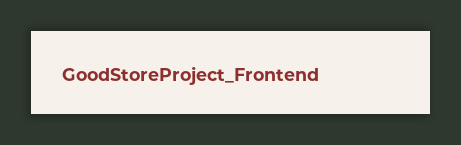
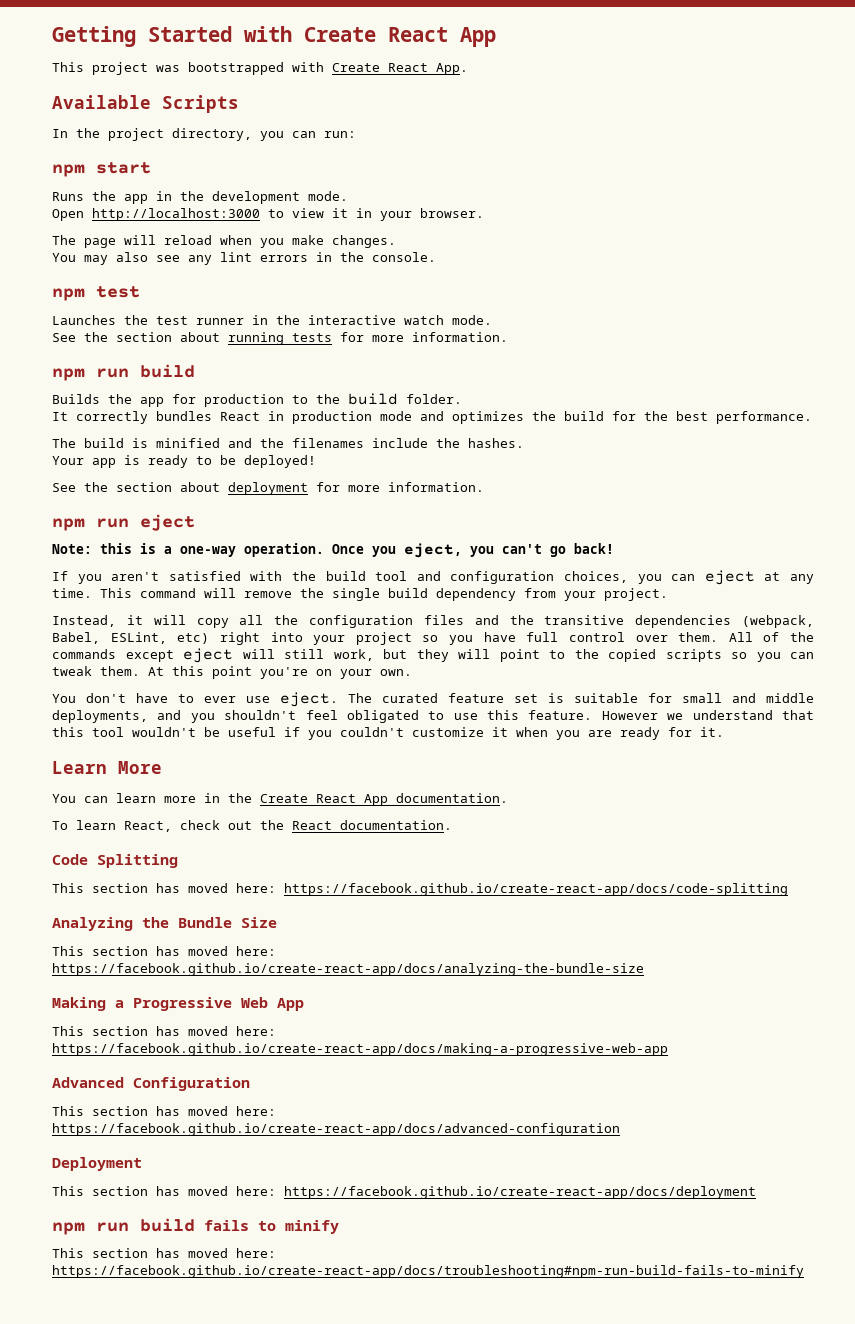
[62,66,319,85] GoodStoreProject_Frontend -> [52,26,496,47] [52,62,468,75] [52,95,239,113] [52,128,356,141] [52,162,151,177] [52,191,348,204] [52,208,484,221] [52,235,396,248] [52,252,436,265] [52,286,140,301] [52,315,492,325] [52,332,508,345] [52,364,195,381] [52,393,462,407] [52,411,812,424] [52,438,524,448] [52,455,316,468] [52,482,484,495] [52,514,195,531] [52,543,614,558] [52,570,815,585] [52,588,668,601] [52,615,814,628] [52,632,814,645] [52,648,814,663] [52,666,412,679] [52,692,814,707] [52,710,814,723] [52,727,724,740] [52,761,162,774] [52,793,508,806] [52,820,452,832] [52,854,178,868] [52,883,788,896] [52,917,277,931] [52,946,276,956] [52,963,644,976] [52,997,304,1011] [52,1026,276,1036] [52,1043,668,1056] [52,1077,250,1091] [52,1106,276,1116] [52,1123,620,1136] [52,1157,142,1171] [52,1186,756,1199] [52,1218,339,1235] [52,1248,276,1258] [52,1265,804,1278] Getting Started with Create React App // This project was bootstrapped with Create React App. // Available Scripts // In the project directory, you can run: // npm start // Runs the app in the development mode. // Open http://localhost:3000 to view it in your browser. // The page will reload when you make changes. // You may also see any lint errors in the console. // npm test // Launches the test runner in the interactive watch mode. // See the section about running tests for more information. // npm run build // Builds the app for production to the build folder. // It correctly bundles React in production mode and optimizes the build for the best performance. // The build is minified and the filenames include the hashes. // Your app is ready to be deployed! // See the section about deployment for more information. // npm run eject // Note: this is a one-way operation. Once you eject, you can't go back! // If you aren't satisfied with the build tool and configuration choices, you can eject at any time. This command will remove the single build dependency from your project. // Instead, it will copy all the configuration files and the transitive dependencies (webpack, Babel, ESLint, etc) right into your project so you have full control over them. All of the commands except eject will still work, but they will point to the copied scripts so you can tweak them. At this point you're on your own. // You don't have to ever use eject. The curated feature set is suitable for small and middle deployments, and you shouldn't feel obligated to use this feature. However we understand that this tool wouldn't be useful if you couldn't customize it when you are ready for it. // Learn More // You can learn more in the Create React App documentation. // To learn React, check out the React documentation. // Code Splitting // This section has moved here: https://facebook.github.io/create-react-app/docs/code-splitting // Analyzing the Bundle Size // This section has moved here: https://facebook.github.io/create-react-app/docs/analyzing-the-bundle-size // Making a Progressive Web App // This section has moved here: https://facebook.github.io/create-react-app/docs/making-a-progressive-web-app // Advanced Configuration // This section has moved here: https://facebook.github.io/create-react-app/docs/advanced-configuration // Deployment // This section has moved here: https://facebook.github.io/create-react-app/docs/deployment // npm run build fails to minify // This section has moved here: https://facebook.github.io/create-react-app/docs/troubleshooting#npm-run-build-fails-to-minify

